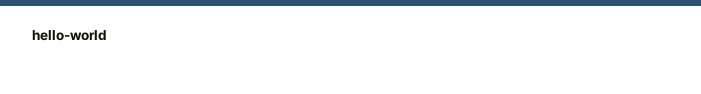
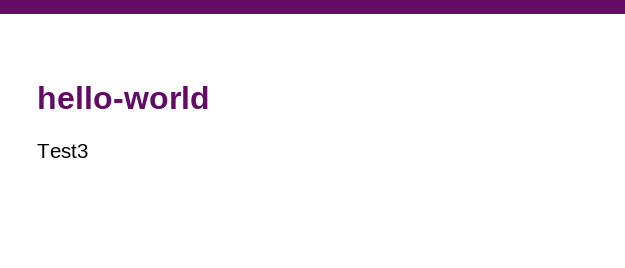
(107, 35) none -> [37,144,88,158] // Test3

